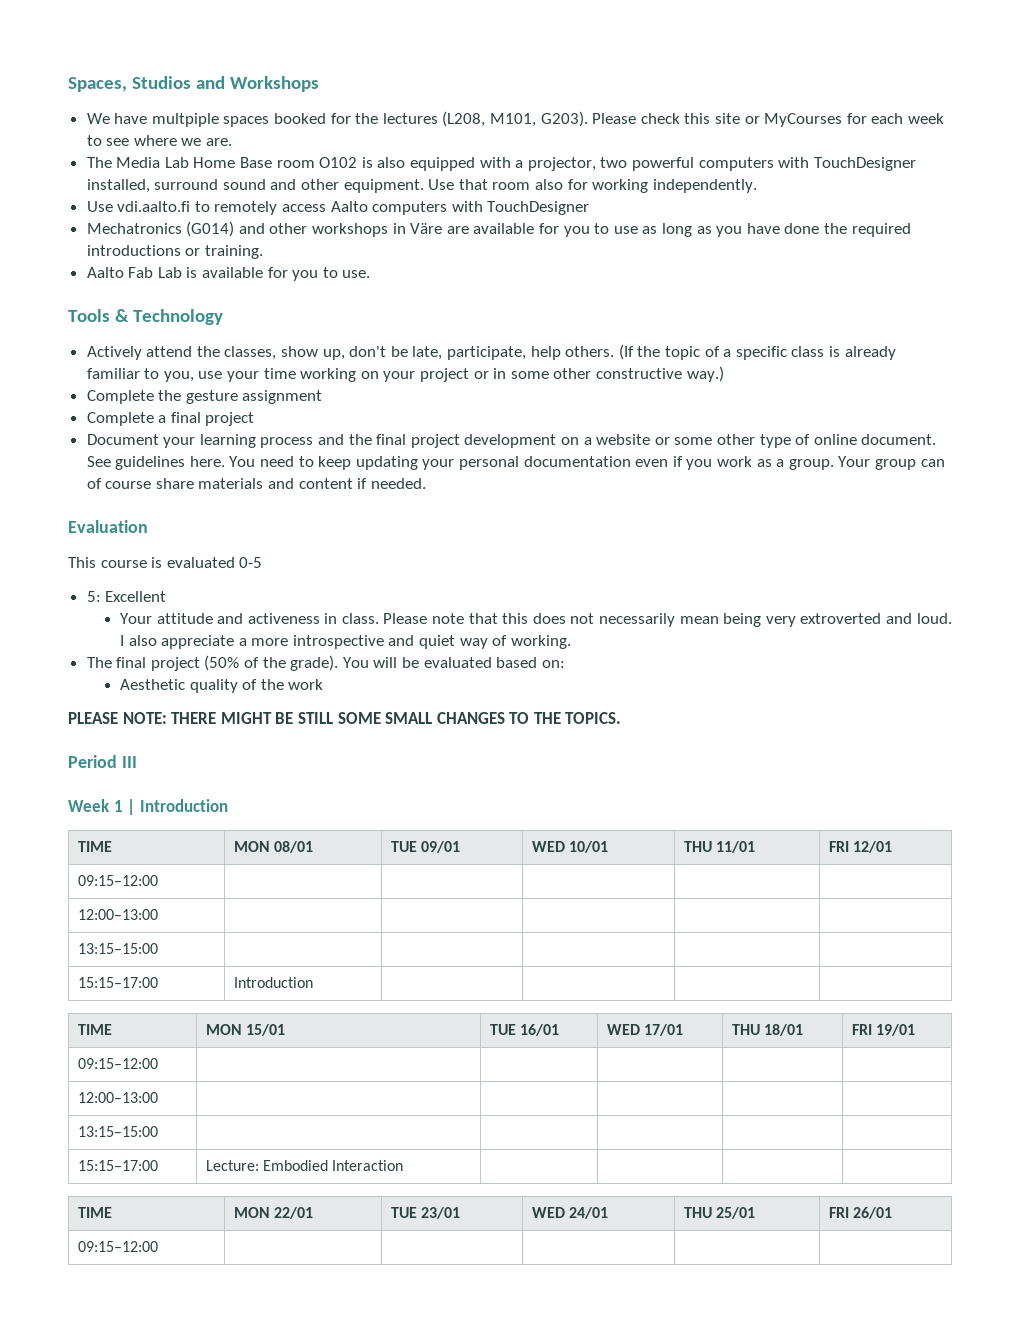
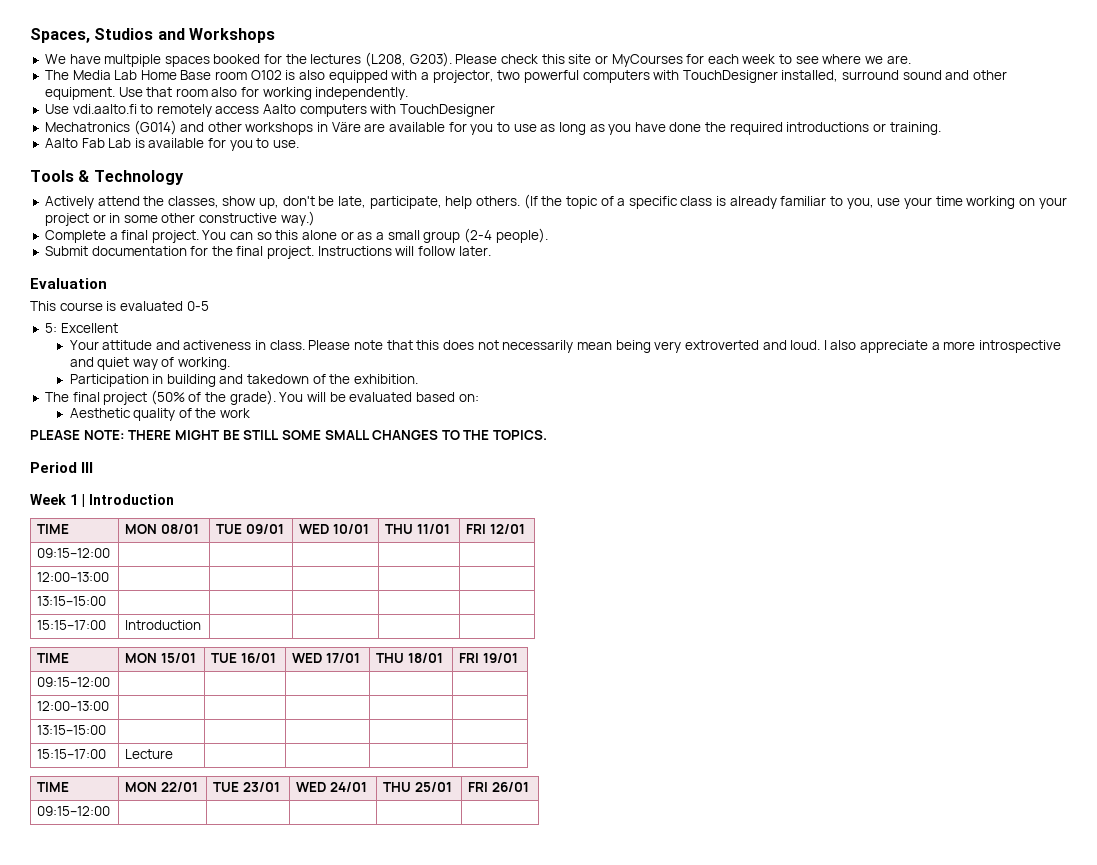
[490,113,537,127] M101, -> (407, 59) none
[86,390,323,404] // Complete the gesture assignment -> (315, 218) none
[205,412,255,426] [86,434,937,448] [86,456,945,470] [86,478,426,489] project // Document your learning process and the final project development on a website or some other type of online document. See guidelines here. You need to keep updating your personal documentation even if you work as a group. Your group can of course share materials and content if needed. -> [151,228,548,243] [44,246,491,259] project. You can so this alone or as a small group (2-4 people). // Submit documentation for the final project. Instructions will follow later.
(571, 642) none -> [69,374,419,387] // Participation in building and takedown of the exhibition.
[205,1160,403,1171] Lecture: Embodied Interaction -> [125,749,174,759] Lecture

